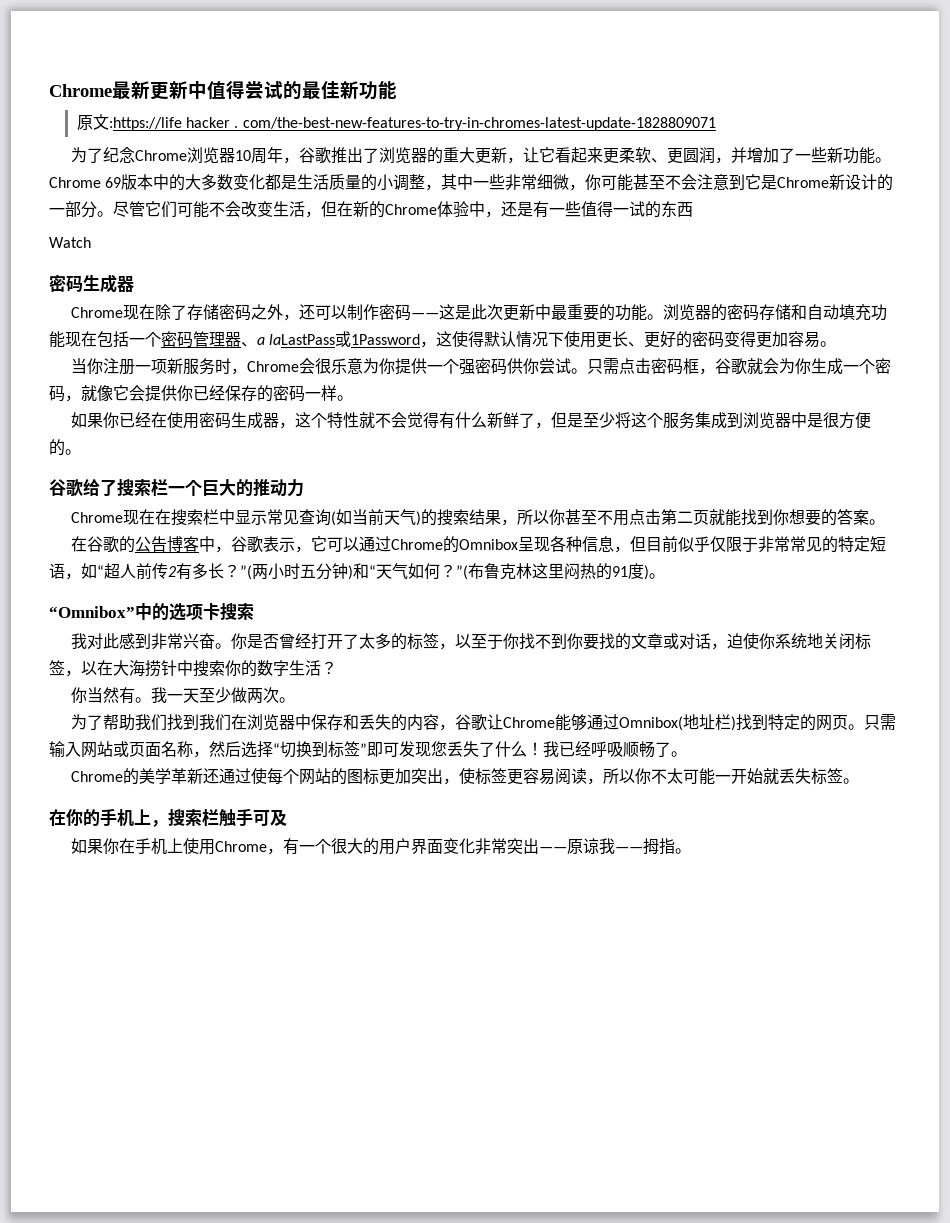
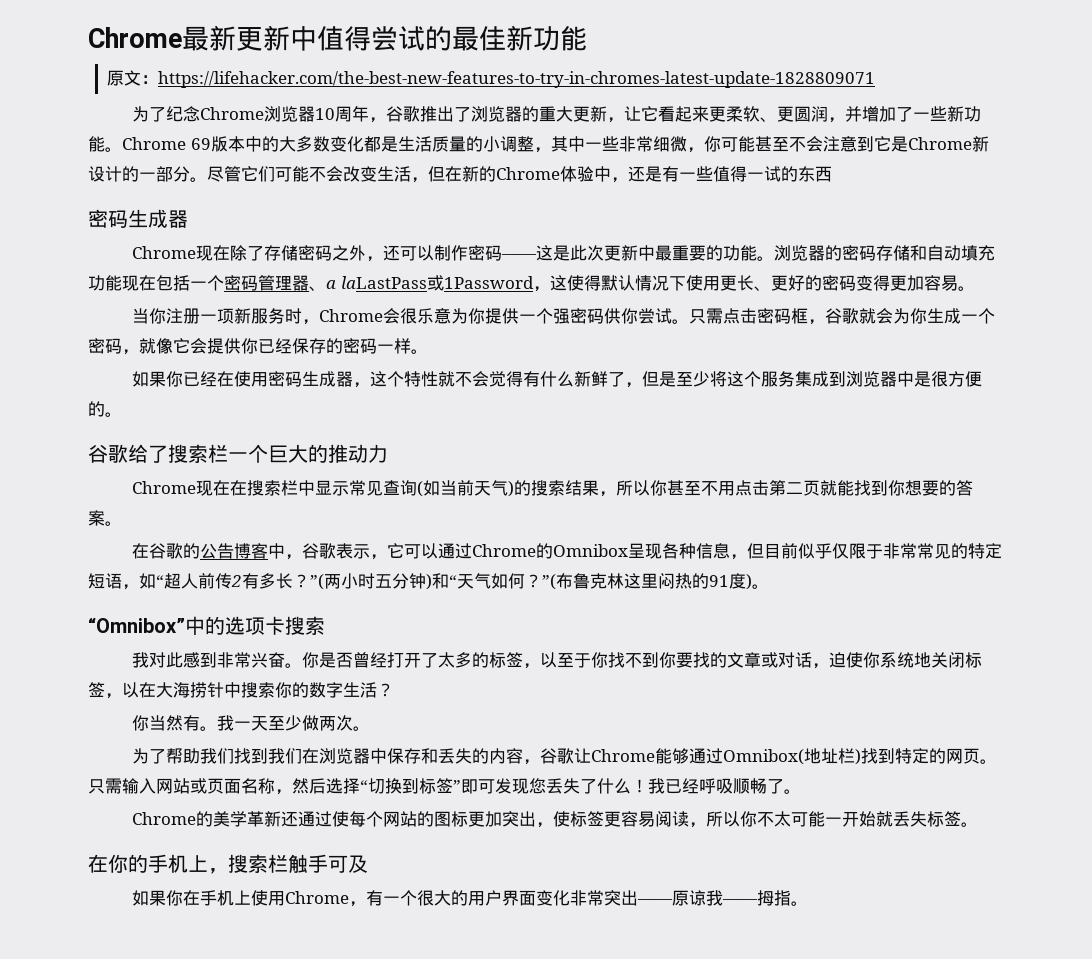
[108,117,716,131] :https://life hacker . com/the-best-new-features-to-try-in-chromes-latest-update-1828809071 -> [141,71,876,88] ：https://lifehacker.com/the-best-new-features-to-try-in-chromes-latest-update-1828809071
[49,237,91,248] // Watch -> (832, 174) none

